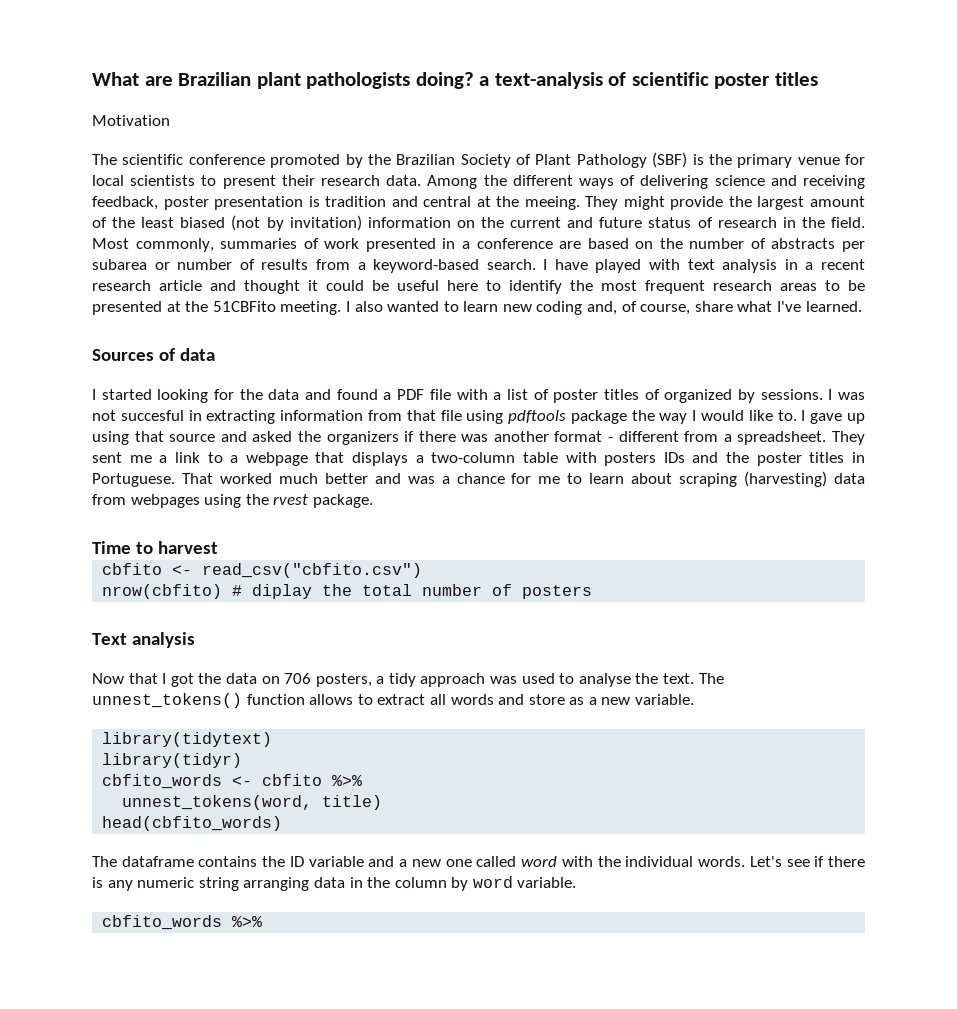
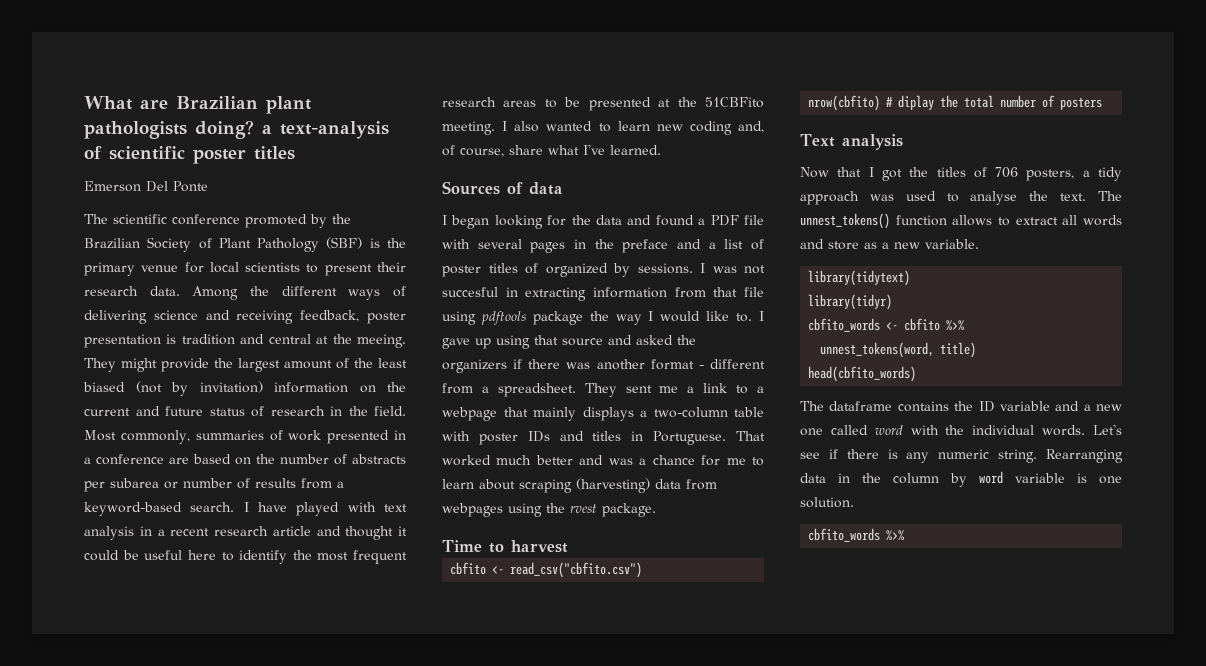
[92,115,170,126] Motivation -> [84,181,208,192] Emerson Del Ponte
[101,389,152,400] started -> [451,215,490,229] began
(488, 394) none -> [477,239,701,253] several pages in the preface and
(345, 457) none -> [533,407,576,421] mainly
[604,452,657,466] posters -> [478,433,518,445] poster
[726,452,802,466] the poster -> (584, 436) none
[225,673,280,684] data on -> [936,167,987,178] titles of
[198,877,310,891] string arranging -> [998,449,1123,463] string. Rearranging
[517,877,577,888] variable. -> [1015,473,1122,484] [800,497,854,508] variable is one solution.

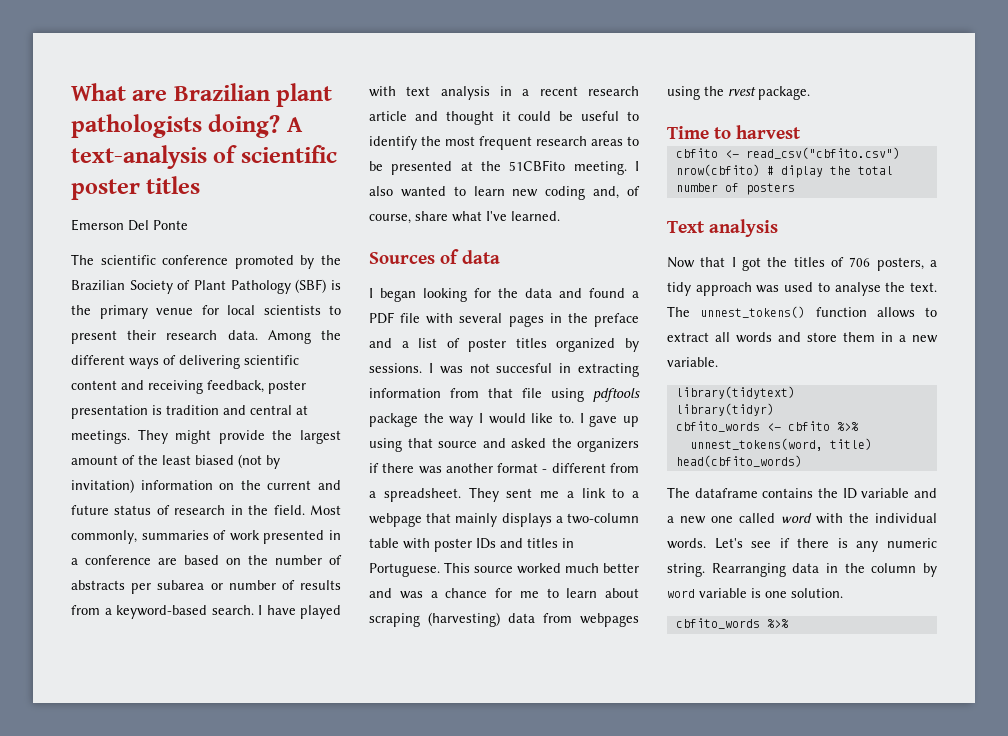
[262,125,272,134] a -> [286,117,303,132] A
[153,310,198,320] science -> [244,355,299,365] [71,380,117,390] scientific content
[332,334,406,348] the meeing. -> [71,430,130,444] meetings.
[187,550,216,560] here -> (620, 116) none
[525,263,538,274] of -> (547, 343) none
[736,431,765,441] That -> [444,562,513,573] This source
[864,242,877,249] as -> [843,332,893,342] them in

